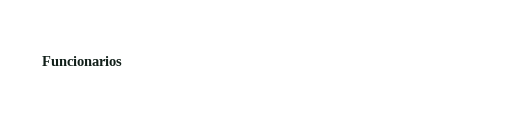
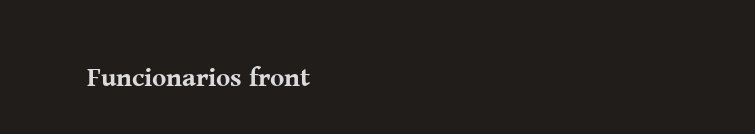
(122, 61) none -> [249,66,311,86] front

